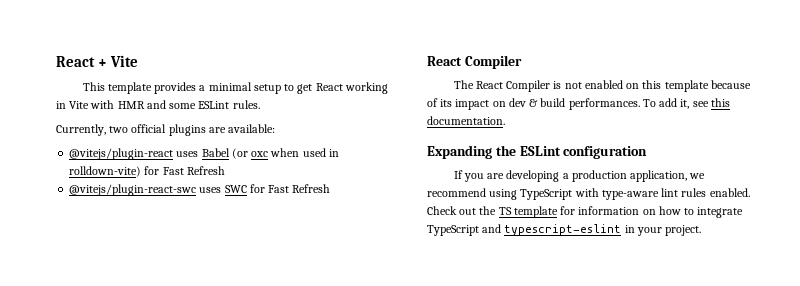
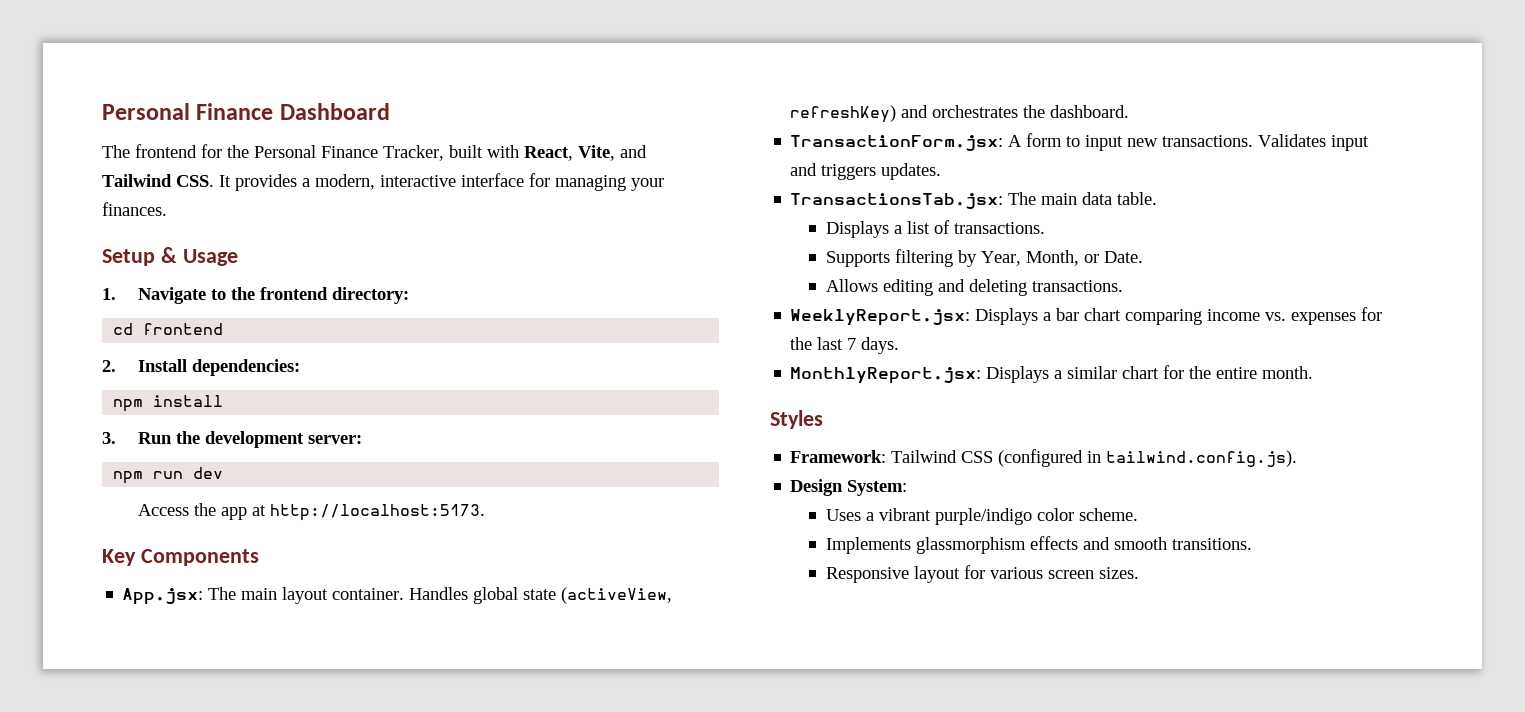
[56,55,139,67] [82,82,388,94] [56,100,260,109] [56,124,276,136] [69,148,339,160] [69,166,225,177] [69,184,331,196] [427,55,522,69] [453,80,751,92] [427,98,730,110] [427,116,505,125] [427,145,648,159] [453,170,706,182] [427,188,750,200] [427,206,744,218] [427,224,702,236] React + Vite // This template provides a minimal setup to get React working in Vite with HMR and some ESLint rules. // Currently, two official plugins are available: // @vitejs/plugin-react uses Babel (or oxc when used in rolldown-vite) for Fast Refresh // @vitejs/plugin-react-swc uses SWC for Fast Refresh // React Compiler // The React Compiler is not enabled on this template because of its impact on dev & build performances. To add it, see this documentation. // Expanding the ESLint configuration // If you are developing a production application, we recommend using TypeScript with type-aware lint rules enabled. Check out the TS template for information on how to integrate TypeScript and typescript-eslint in your project. -> [102,103,390,120] [102,144,647,161] [102,173,664,191] [102,202,167,216] [102,247,238,266] [102,287,409,304] [113,323,224,335] [102,359,300,376] [113,395,224,412] [102,431,362,448] [113,467,224,484] [137,503,485,521] [102,549,259,566] [122,587,673,605] [790,105,1130,123] [790,133,1370,151] [790,163,942,180] [790,192,1158,209] [825,220,1045,238] [825,249,1143,267] [825,279,1123,296] [790,307,1383,326] [790,337,900,354] [790,365,1314,384] [770,410,823,429] [790,449,1298,467] [790,479,908,496] [825,508,1138,525] [825,536,1252,554] [825,565,1139,583] Personal Finance Dashboard // The frontend for the Personal Finance Tracker, built with React, Vite, and Tailwind CSS. It provides a modern, interactive interface for managing your finances. // Setup & Usage // 1. Navigate to the frontend directory: // cd frontend // 2. Install dependencies: // npm install // 3. Run the development server: // npm run dev // Access the app at http://localhost:5173. // Key Components // App.jsx: The main layout container. Handles global state (activeView, refreshKey) and orchestrates the dashboard. // TransactionForm.jsx: A form to input new transactions. Validates input and triggers updates. // TransactionsTab.jsx: The main data table. // Displays a list of transactions. // Supports filtering by Year, Month, or Date. // Allows editing and deleting transactions. // WeeklyReport.jsx: Displays a bar chart comparing income vs. expenses for the last 7 days. // MonthlyReport.jsx: Displays a similar chart for the entire month. // Styles // Framework: Tailwind CSS (configured in tailwind.config.js). // Design System: // Uses a vibrant purple/indigo color scheme. // Implements glassmorphism effects and smooth transitions. // Responsive layout for various screen sizes.

